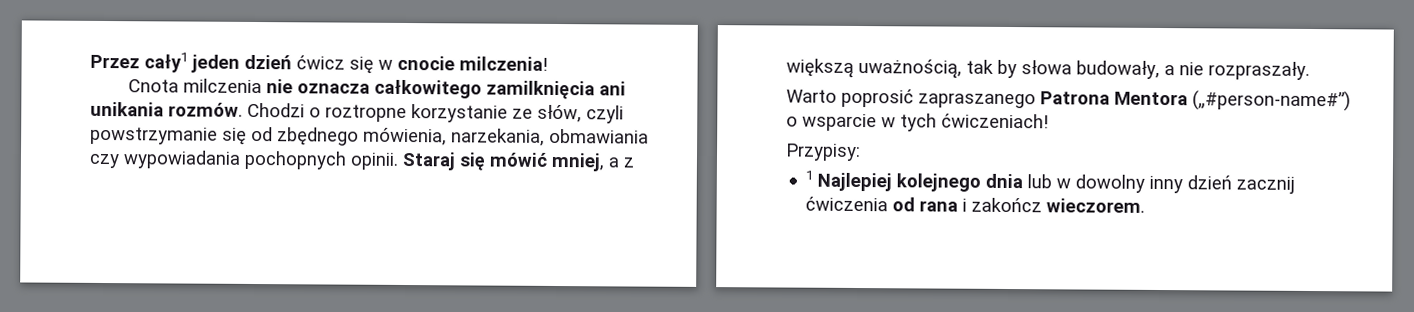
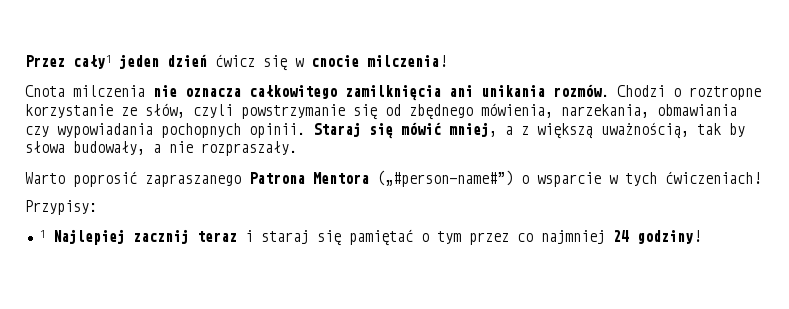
[896,173,1296,194] [805,196,1146,213] kolejnego dnia lub w dowolny inny dzień zacznij ćwiczenia od rana i zakończ wieczorem. -> [132,229,701,246] zacznij teraz i staraj się pamiętać o tym przez co najmniej 24 godziny!

